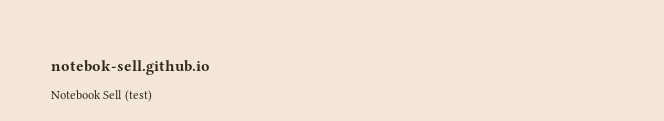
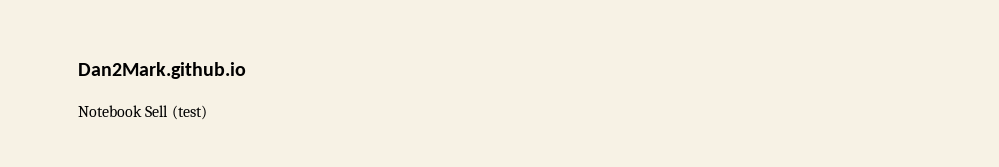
[51,60,210,75] notebok-sell.github.io -> [78,62,246,79] Dan2Mark.github.io

